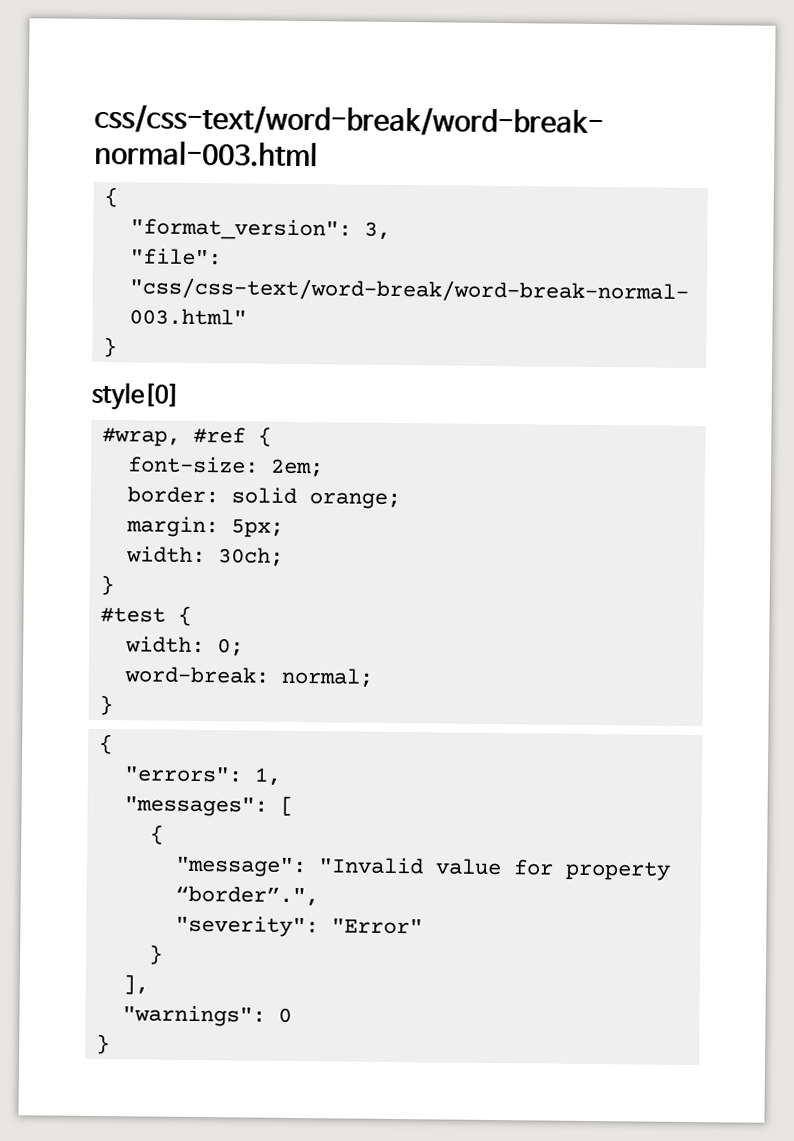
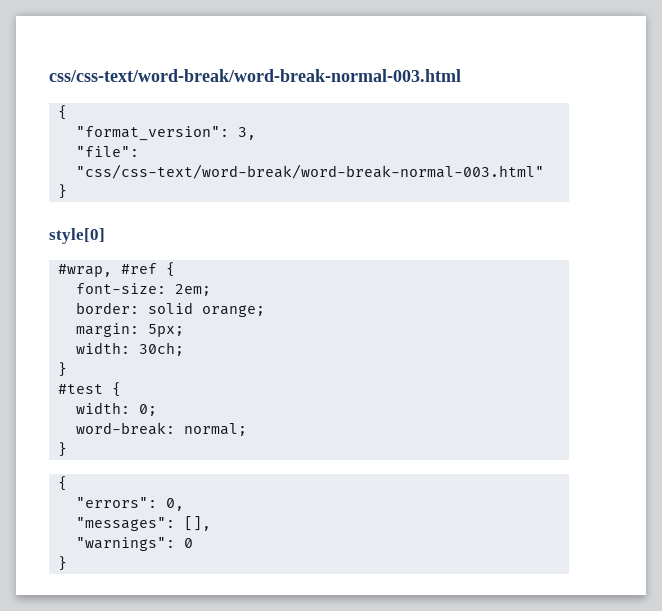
[253,767,281,786] 1, -> [166,498,185,511] 0,
[279,795,294,816] [149,824,164,845] [174,856,671,881] [174,885,319,907] [174,915,423,938] [147,944,163,965] [121,974,149,995] [ // { // "message": "Invalid value for property “border”.", // "severity": "Error" // } // ], -> [184,516,212,531] [],

